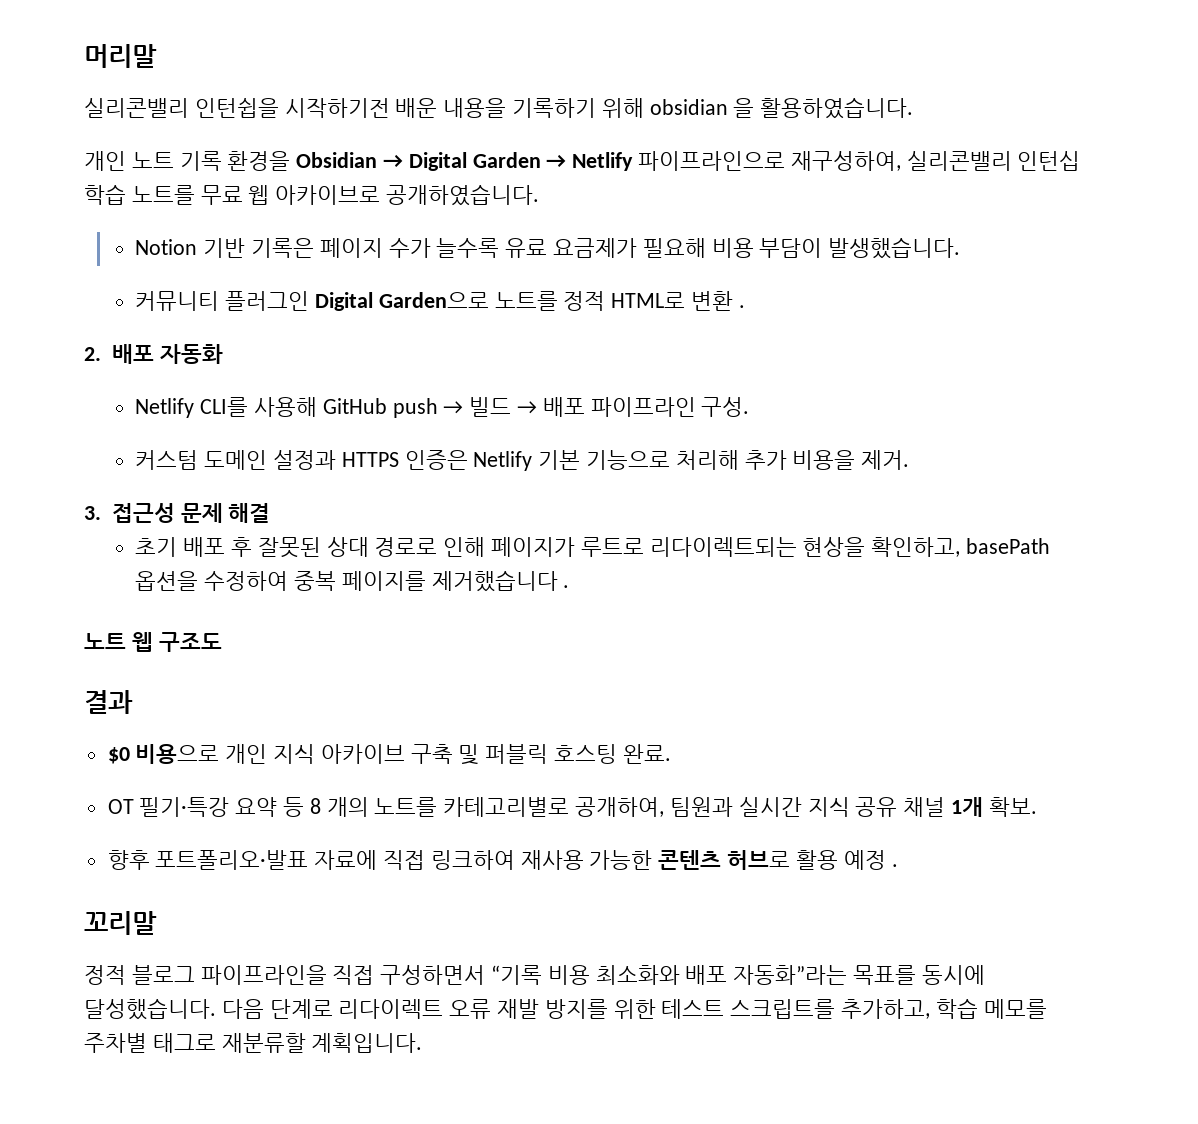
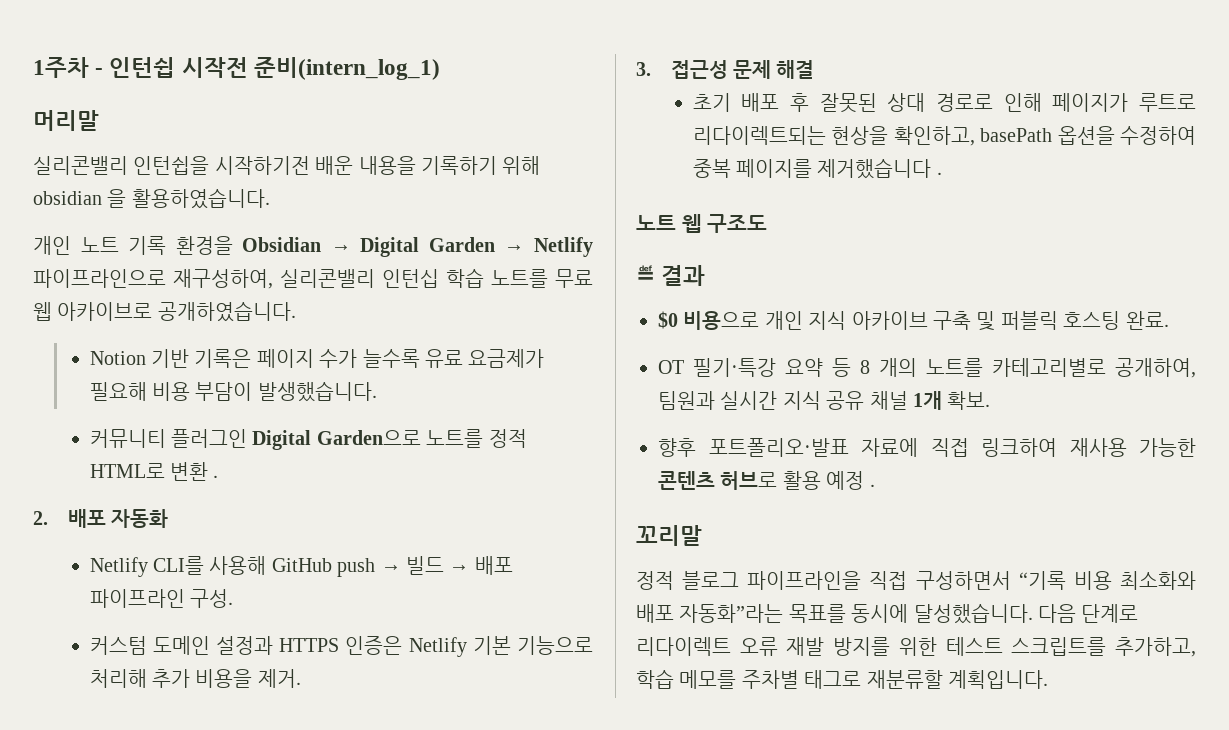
(84, 56) none -> [33,57,440,80] 1주차 - 인턴쉽 시작전 준비(intern_log_1) //
(222, 642) none -> [636,265,655,283] ≝

